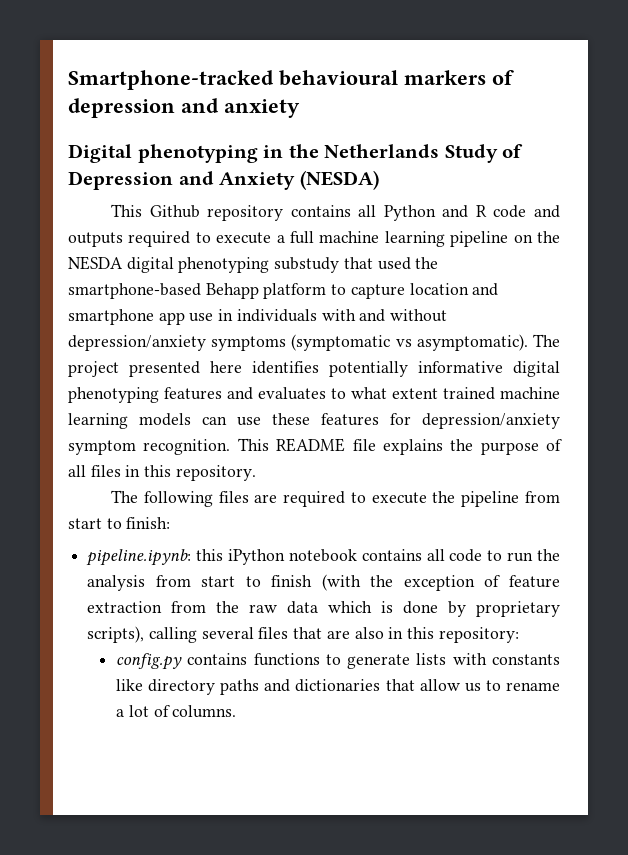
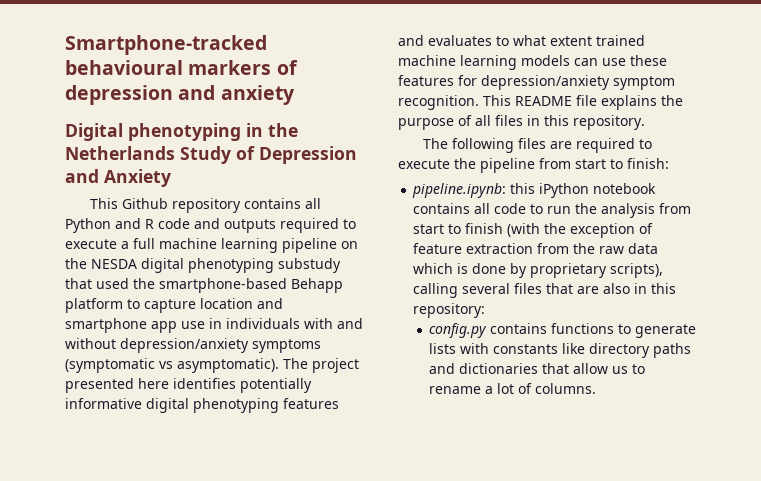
[299,170,379,190] (NESDA) -> (171, 178) none

